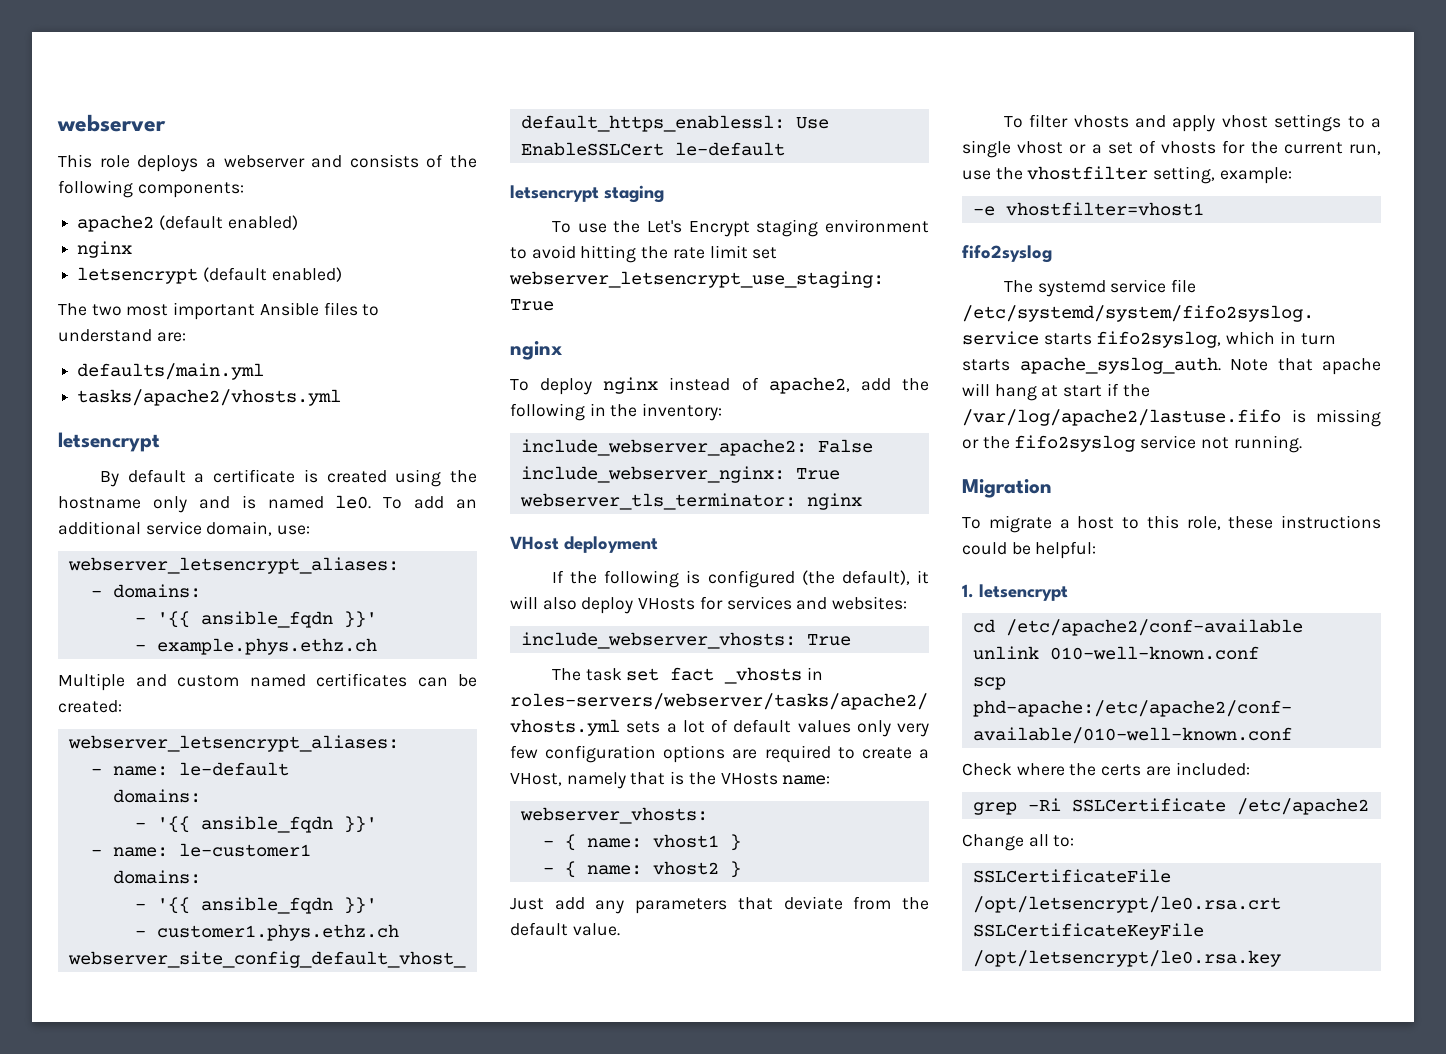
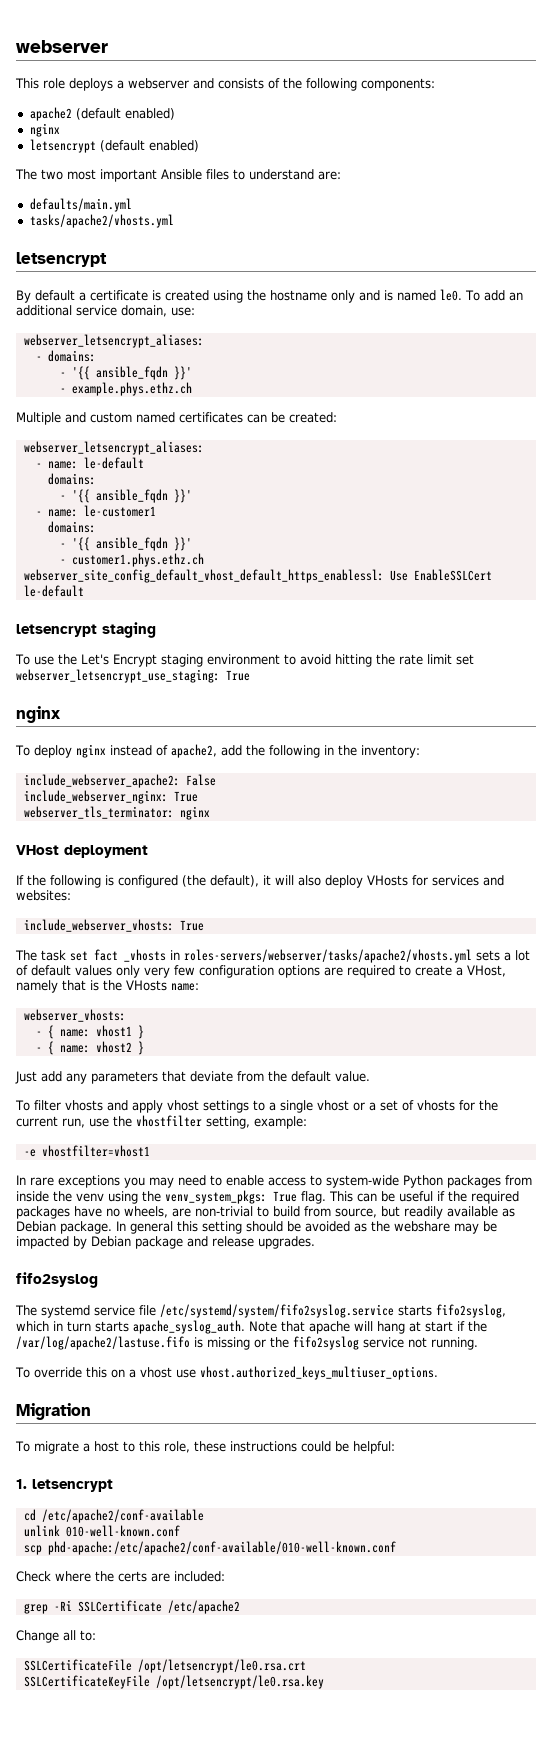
(1204, 209) none -> [16,1175,532,1188] [16,1190,519,1204] [16,1206,515,1219] [16,1221,497,1234] [16,1236,315,1249] // In rare exceptions you may need to enable access to system-wide Python packages from inside the venv using the venv_system_pkgs: True flag. This can be useful if the required packages have no wheels, are non-trivial to build from source, but readily available as Debian package. In general this setting should be avoided as the webshare may be impacted by Debian package and release upgrades.
(1302, 444) none -> [15,1366,438,1380] // To override this on a vhost use vhost.authorized_keys_multiuser_options.

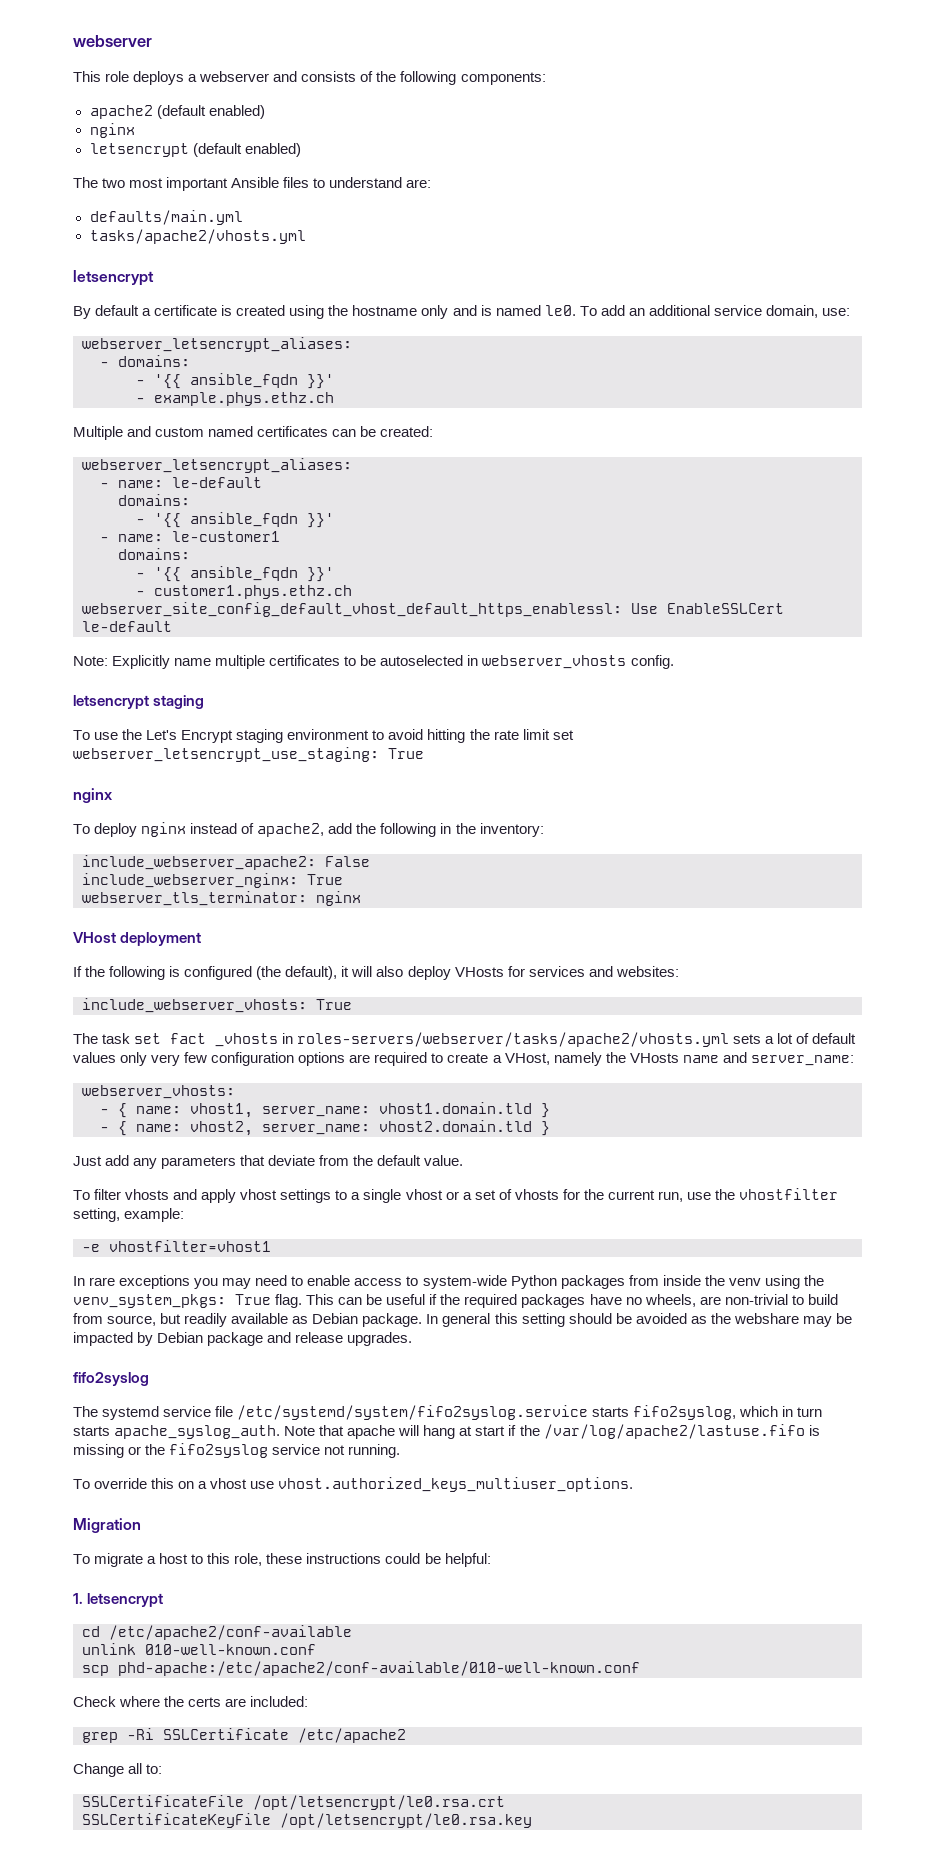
(84, 591) none -> [73,655,674,669] // Note: Explicitly name multiple certificates to be autoselected in webserver_vhosts config.
[62,980,199,991] that is the VHosts name: -> [605,1052,854,1066] the VHosts name and server_name:
[95,1025,132,1037] vhost1 -> [190,1102,532,1118] vhost1, server_name: vhost1.domain.tld
[95,1041,132,1053] vhost2 -> [190,1120,532,1136] vhost2, server_name: vhost2.domain.tld

